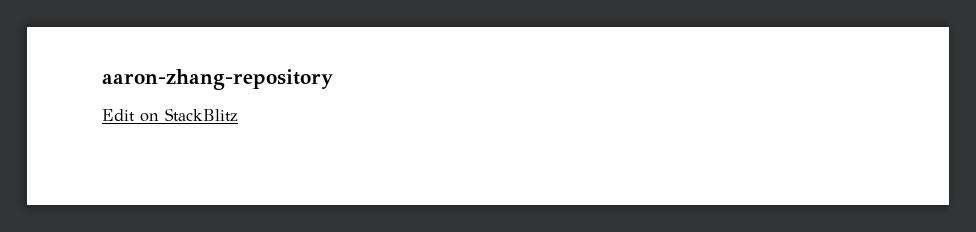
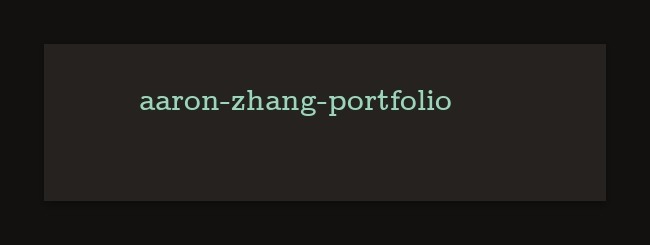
[102,69,333,90] [102,108,238,122] aaron-zhang-repository // Edit on StackBlitz -> [139,90,452,116] aaron-zhang-portfolio

